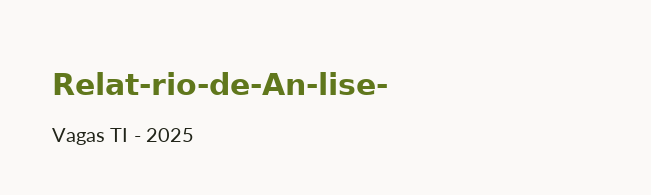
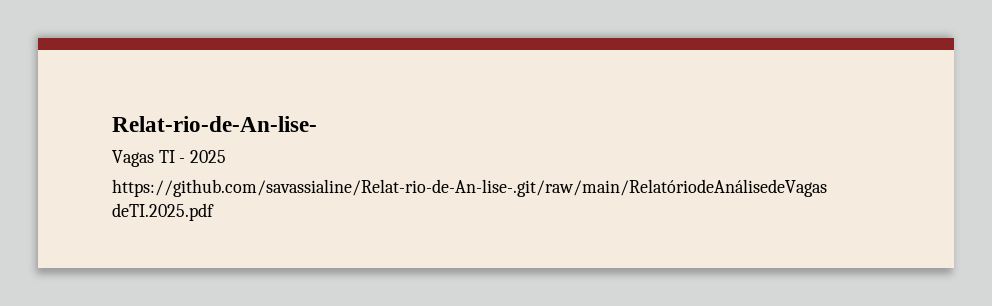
(194, 135) none -> [112,179,827,197] [112,203,214,221] // https://github.com/savassialine/Relat-rio-de-An-lise-.git/raw/main/RelatóriodeAnálisedeVagas deTI.2025.pdf

